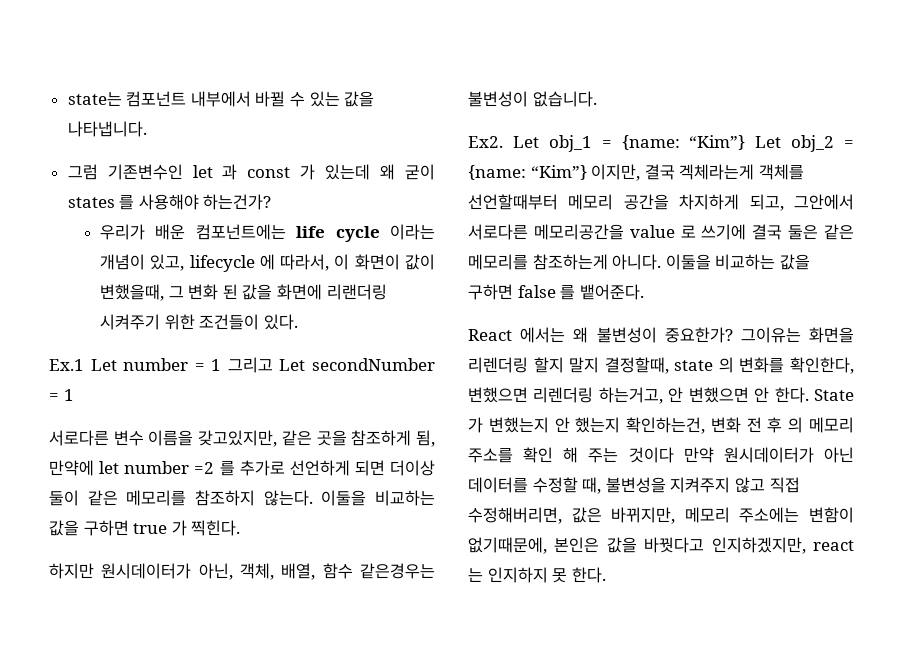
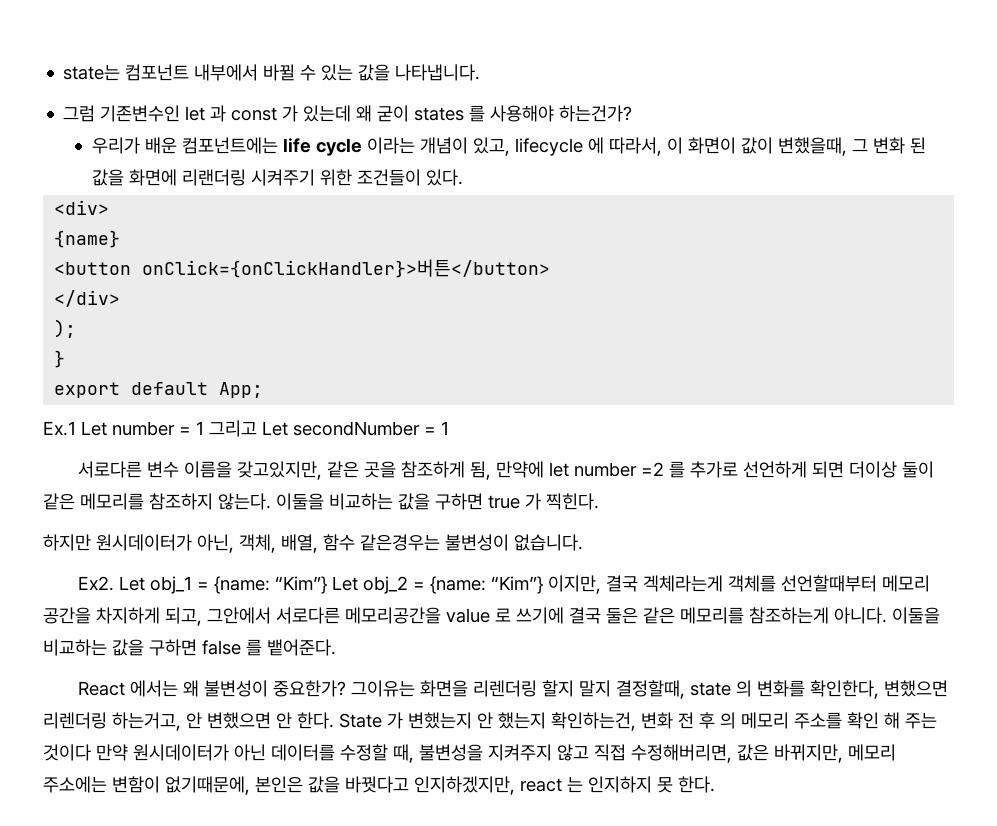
(298, 322) none -> [54,200,110,215] [54,230,121,248] [54,259,551,278] [54,290,121,307] [54,319,77,338] [54,350,66,368] [54,382,264,398] // <div> // {name} // <button onClick={onClickHandler}>버튼</button> // </div> // ); // } // export default App;

